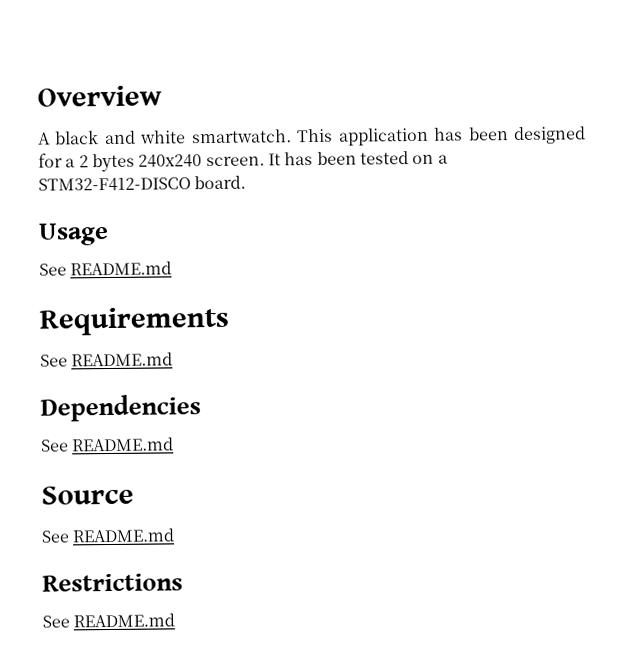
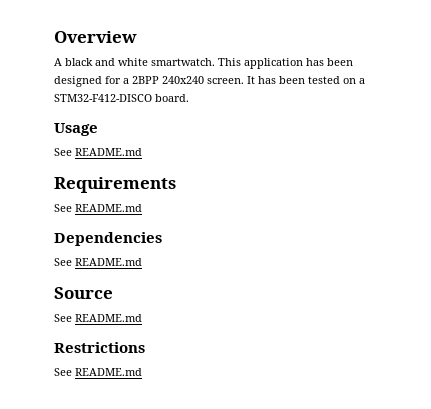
[78,153,135,173] 2 bytes -> [132,76,159,84] 2BPP

